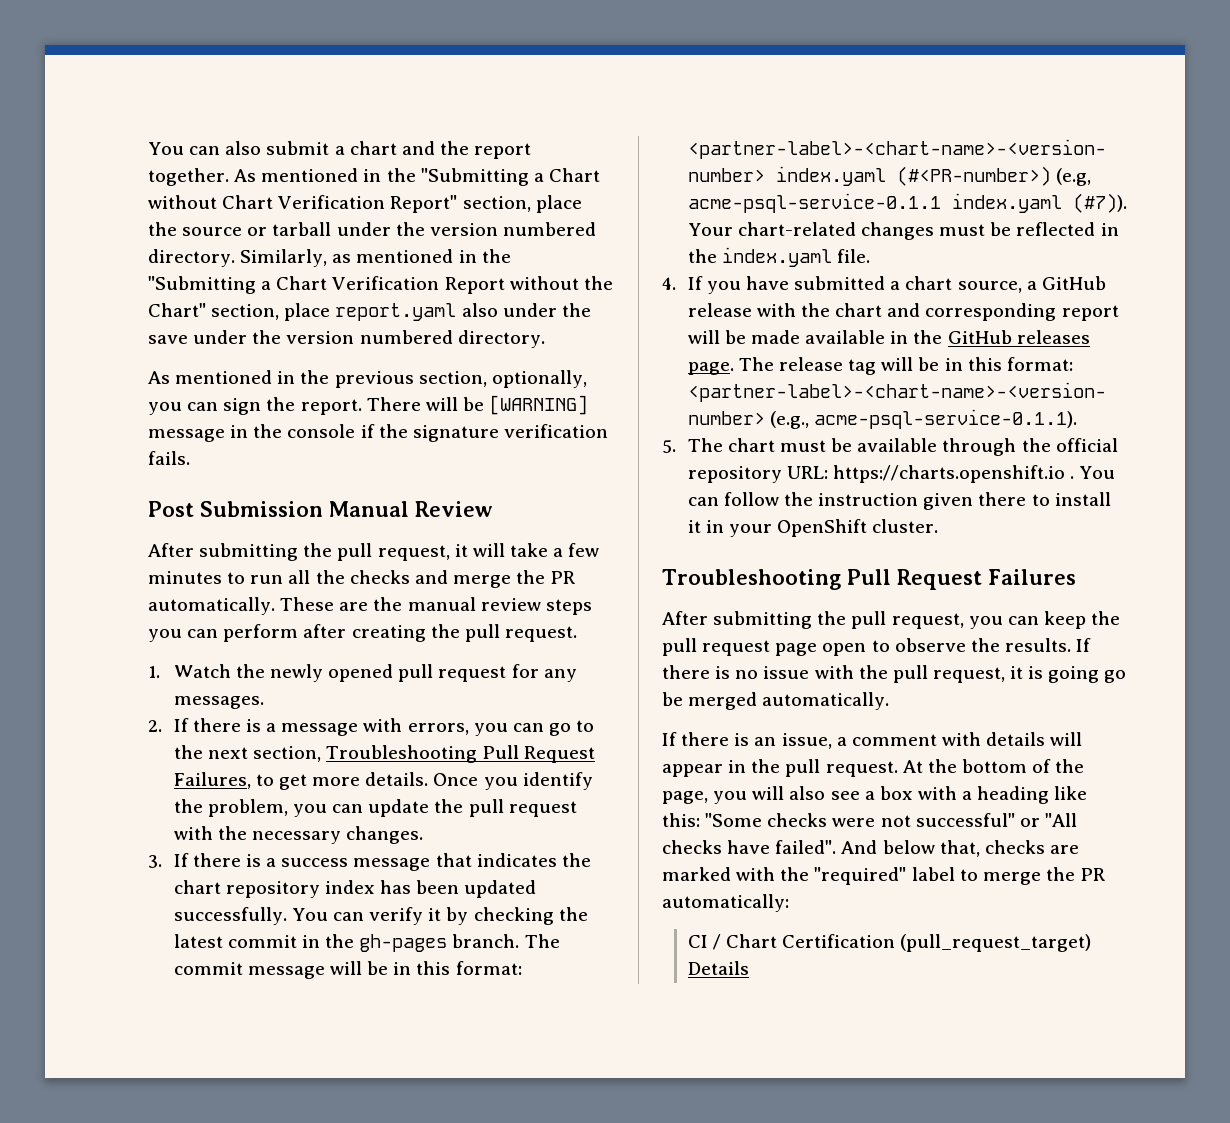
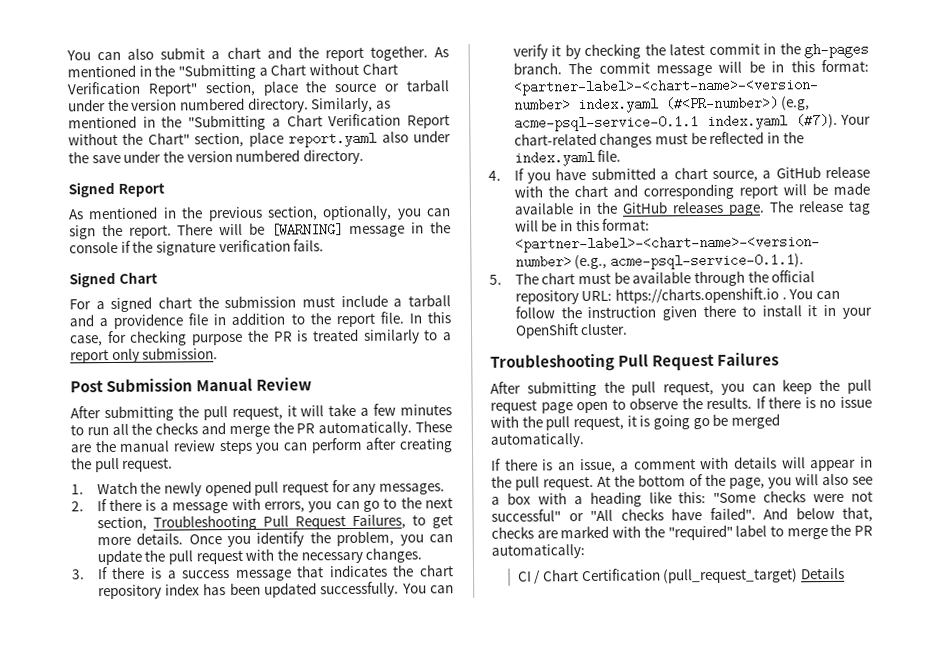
(545, 339) none -> [68,181,165,198] // Signed Report
(190, 458) none -> [69,271,158,288] [69,294,452,313] [69,311,451,329] [70,328,452,347] [70,347,219,364] // Signed Chart // For a signed chart the submission must include a tarball and a providence file in addition to the report file. In this case, for checking purpose the PR is treated similarly to a report only submission.

